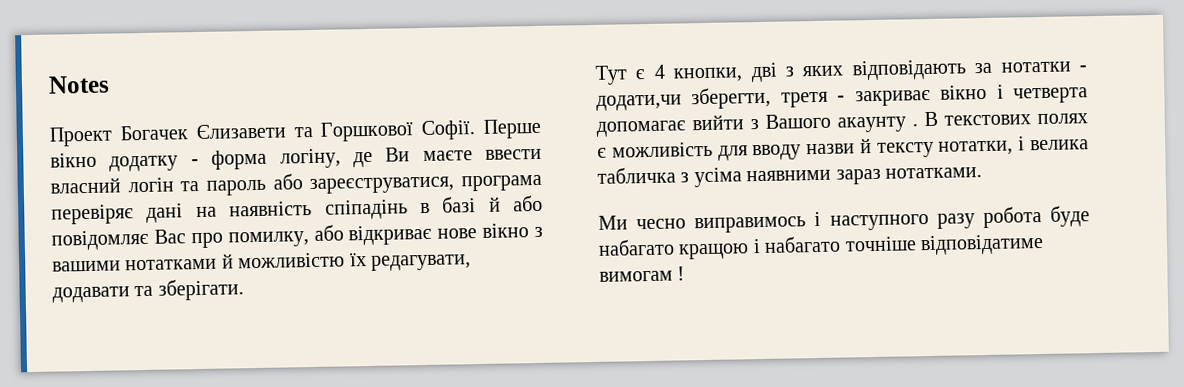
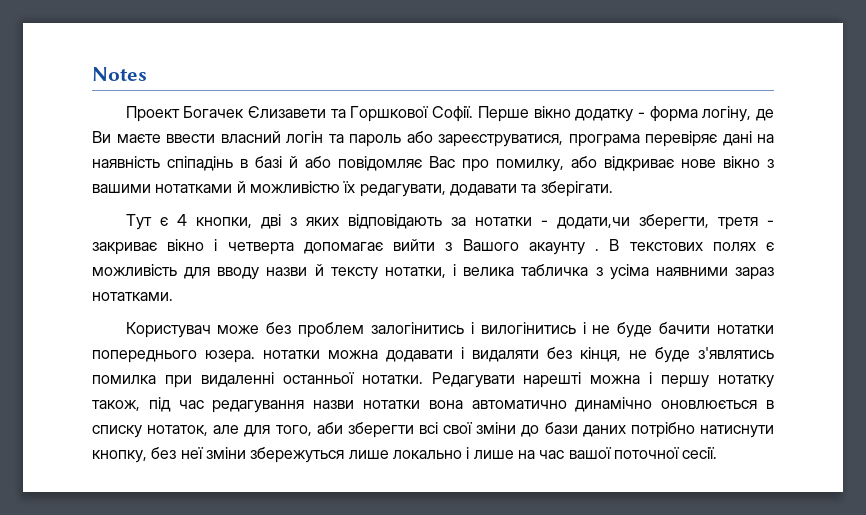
[598,205,1090,234] [598,233,1044,260] [599,266,686,282] Ми чесно виправимось і наступного разу робота буде набагато кращою і набагато точніше відповідатиме вимогам ! -> [125,322,775,338] [92,347,774,363] [92,372,775,388] [92,397,774,413] [92,422,774,438] [92,447,718,463] Користувач може без проблем залогінитись і вилогінитись і не буде бачити нотатки попереднього юзера. нотатки можна додавати і видаляти без кінця, не буде з'являтись помилка при видаленні останньої нотатки. Редагувати нарешті можна і першу нотатку також, під час редагування назви нотатки вона автоматично динамічно оновлюється в списку нотаток, але для того, аби зберегти всі свої зміни до бази даних потрібно натиснути кнопку, без неї зміни збережуться лише локально і лише на час вашої поточної сесії.

